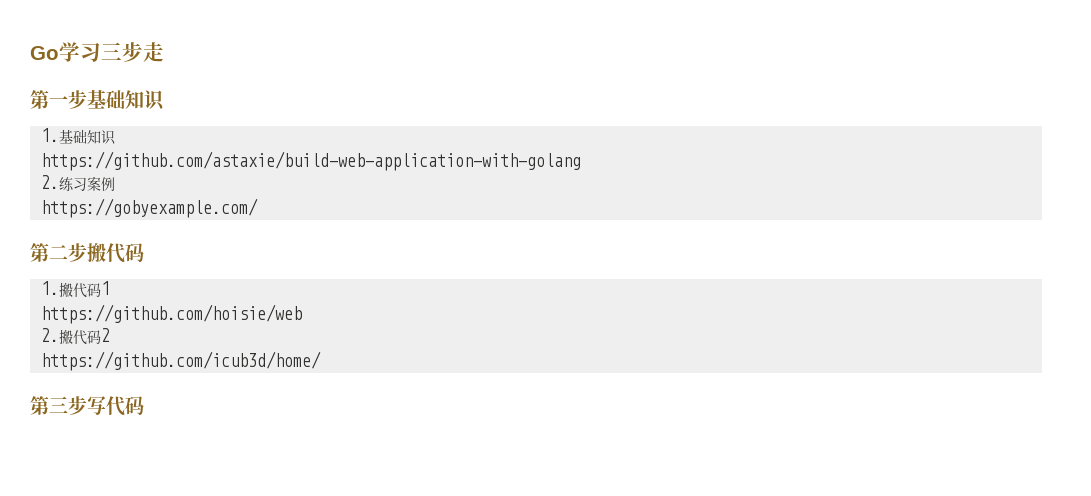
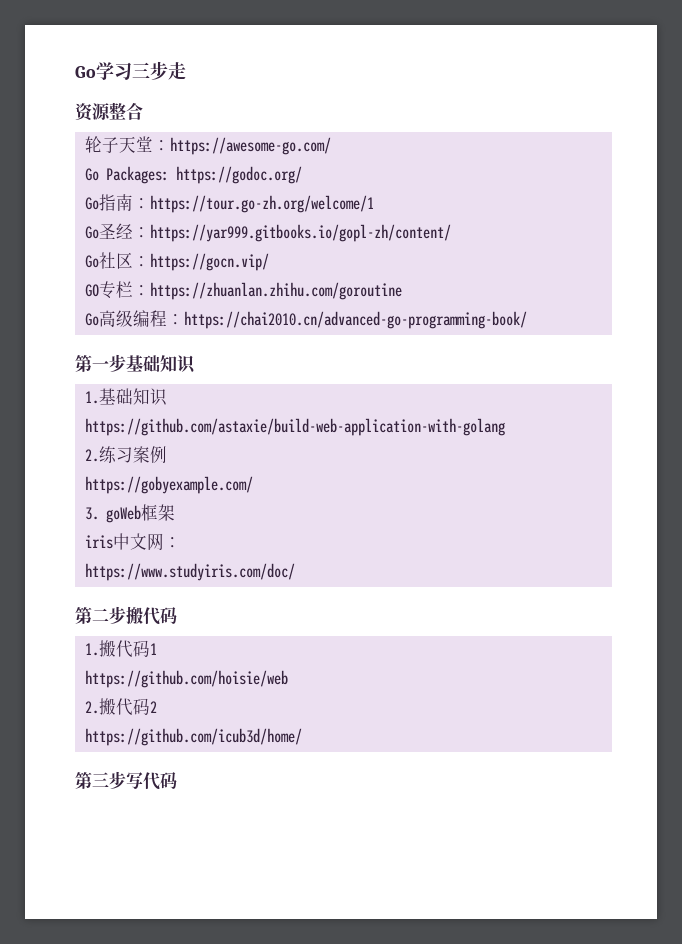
(164, 52) none -> [75,102,143,121] [85,136,332,155] [85,166,303,184] [85,194,375,213] [85,223,452,242] [85,252,270,271] [85,281,403,300] [85,310,528,329] // 资源整合 // 轮子天堂：https://awesome-go.com/ // Go Packages: https://godoc.org/ // Go指南：https://tour.go-zh.org/welcome/1 // Go圣经：https://yar999.gitbooks.io/gopl-zh/content/ // Go社区：https://gocn.vip/ // GO专栏：https://zhuanlan.zhihu.com/goroutine // Go高级编程：https://chai2010.cn/advanced-go-programming-book/
(259, 208) none -> [85,504,176,523] [85,533,182,551] [85,563,296,581] // 3. goWeb框架 // iris中文网： // https://www.studyiris.com/doc/

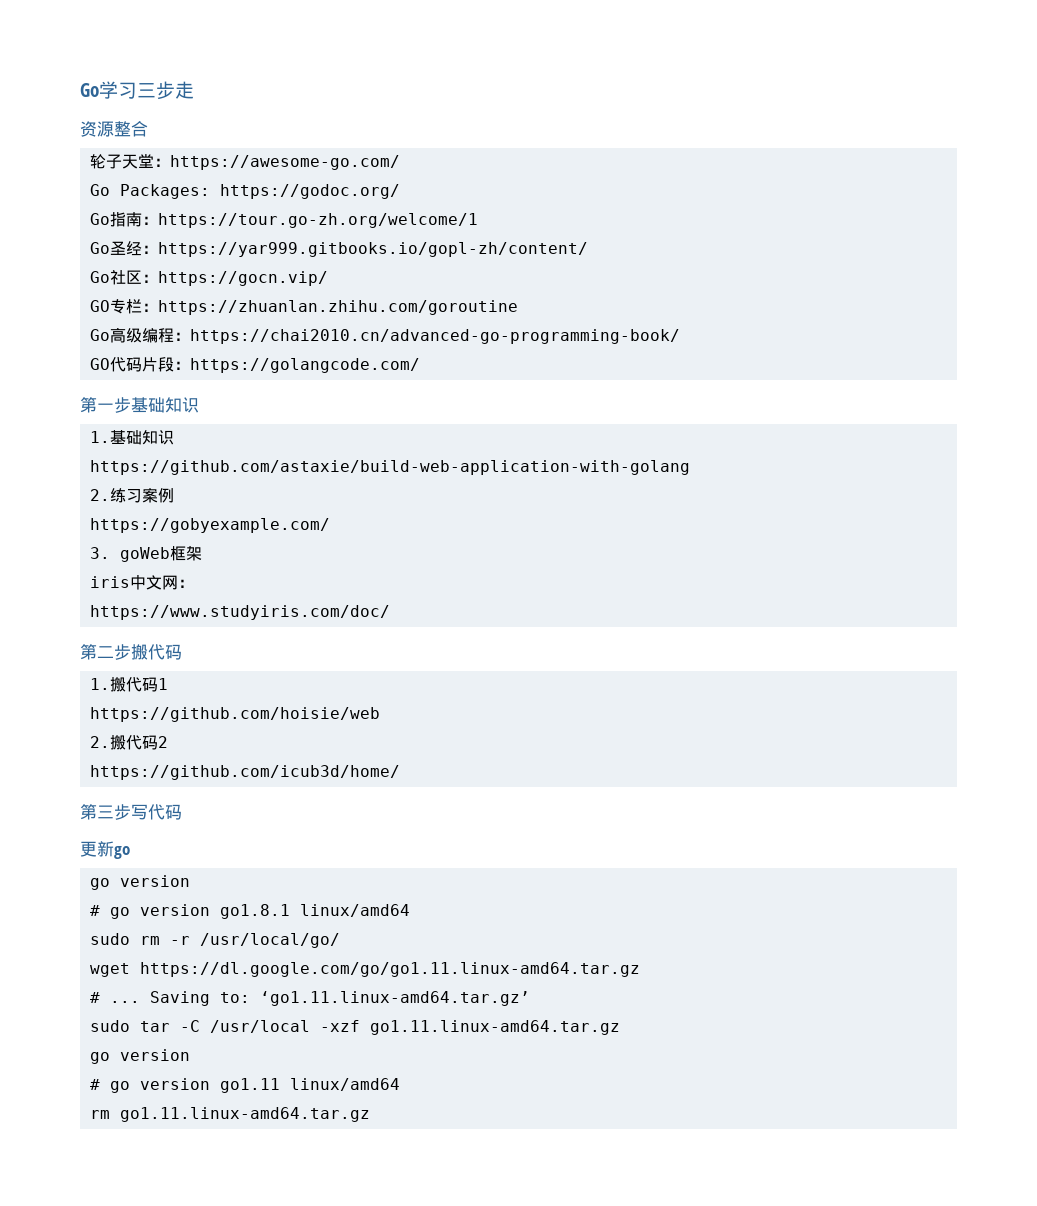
(528, 320) none -> [89,357,420,373] // GO代码片段：https://golangcode.com/
(177, 780) none -> [80,841,130,859] [89,875,190,890] [89,904,410,919] [89,933,340,948] [89,962,640,977] [89,991,530,1006] [89,1020,620,1035] [89,1049,190,1064] [89,1078,400,1093] [89,1107,370,1122] // 更新go // go version // # go version go1.8.1 linux/amd64 // sudo rm -r /usr/local/go/ // wget https://dl.google.com/go/go1.11.linux-amd64.tar.gz // # ... Saving to: ‘go1.11.linux-amd64.tar.gz’ // sudo tar -C /usr/local -xzf go1.11.linux-amd64.tar.gz // go version // # go version go1.11 linux/amd64 // rm go1.11.linux-amd64.tar.gz

